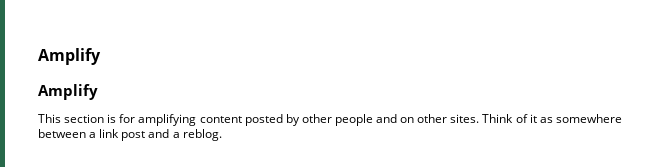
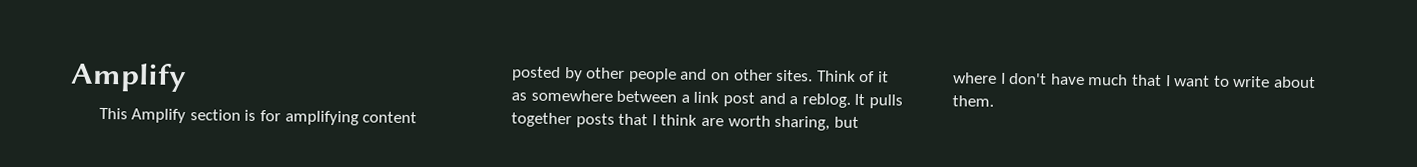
[38,48,101,65] [38,84,98,100] Amplify // Amplify -> [70,62,187,93] Amplify
(61, 118) none -> [131,108,187,124] Amplify
(222, 135) none -> [854,93,903,109] [511,112,859,131] [953,72,1316,89] [952,95,994,107] It pulls together posts that I think are worth sharing, but where I don't have much that I want to write about them.

